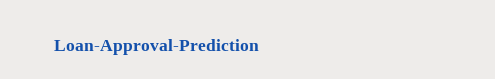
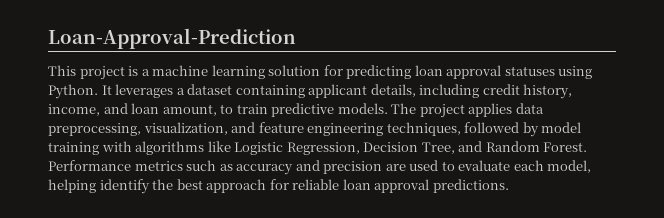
(259, 47) none -> [48,65,593,80] [48,84,573,99] [48,103,544,118] [48,122,582,137] [48,141,588,155] [48,160,592,175] [48,179,509,194] // This project is a machine learning solution for predicting loan approval statuses using Python. It leverages a dataset containing applicant details, including credit history, income, and loan amount, to train predictive models. The project applies data preprocessing, visualization, and feature engineering techniques, followed by model training with algorithms like Logistic Regression, Decision Tree, and Random Forest. Performance metrics such as accuracy and precision are used to evaluate each model, helping identify the best approach for reliable loan approval predictions.

